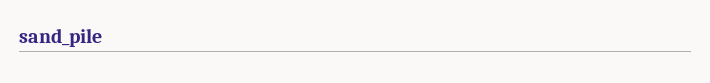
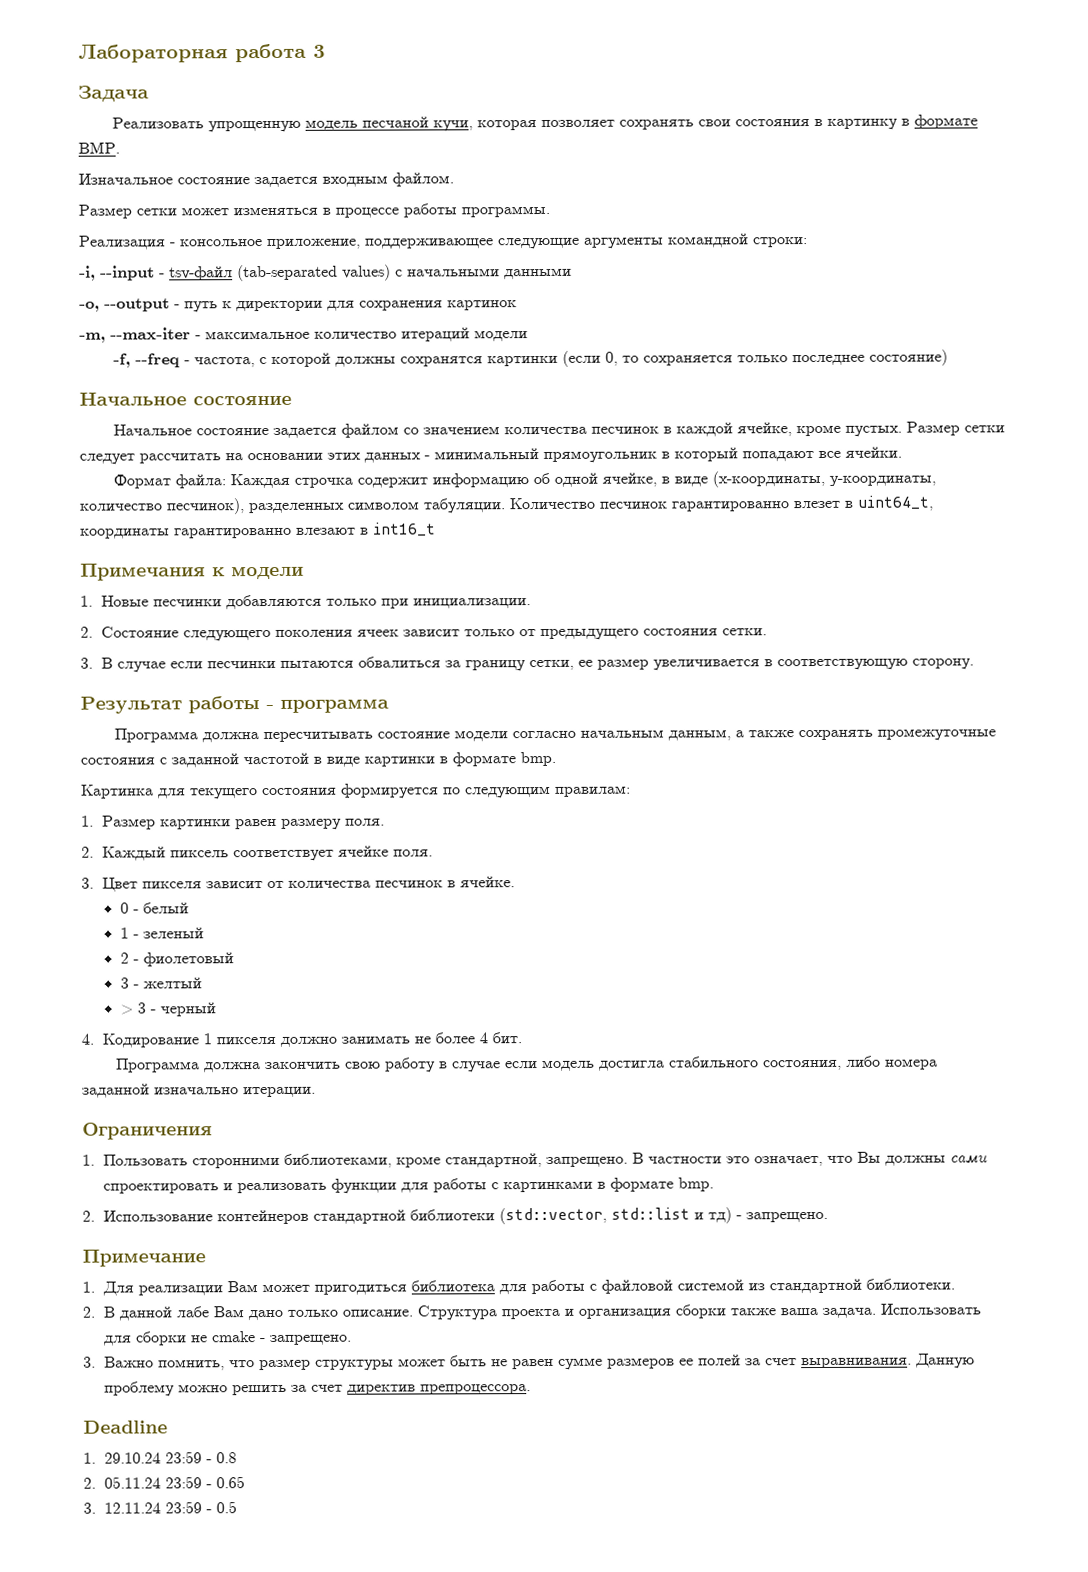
[19,28,102,47] sand_pile -> [78,43,326,63] [78,85,149,102] [112,114,979,133] [78,141,120,154] [78,172,454,188] [78,203,550,219] [78,233,808,250] [79,264,572,282] [79,298,517,313] [79,327,528,343] [113,349,949,368] [79,391,292,406] [113,421,1006,438] [79,446,902,465] [113,470,937,489] [79,495,933,515] [80,522,436,539] [80,563,304,581] [80,594,532,610] [80,626,768,642] [80,656,975,673] [80,696,389,714] [114,728,997,743] [80,751,556,768] [80,783,631,800] [81,815,386,830] [81,845,434,862] [81,876,516,892] [119,902,189,914] [119,927,204,939] [119,952,234,967] [119,977,202,989] [119,1002,216,1017] [81,1032,523,1048] [115,1055,939,1073] [82,1083,316,1098] [82,1122,213,1140] [82,1151,989,1169] [103,1177,715,1194] [82,1207,829,1225] [82,1249,206,1267] [82,1278,956,1296] [82,1303,982,1321] [104,1331,353,1346] [83,1353,976,1371] [104,1381,532,1397] [83,1420,168,1434] [83,1451,238,1464] [83,1476,246,1489] [83,1501,238,1514] Лабораторная работа 3 // Задача // Реализовать упрощенную модель песчаной кучи, которая позволяет сохранять свои состояния в картинку в формате BMP. // Изначальное состояние задается входным файлом. // Размер сетки может изменяться в процессе работы программы. // Реализация - консольное приложение, поддерживающее следующие аргументы командной строки: // -i, --input - tsv-файл (tab-separated values) c начальными данными // -o, --output - путь к директории для сохранения картинок // -m, --max-iter - максимальное количество итераций модели // -f, --freq - частота, с которой должны сохранятся картинки (если 0, то сохраняется только последнее состояние) // Начальное состояние // Начальное состояние задается файлом со значением количества песчинок в каждой ячейке, кроме пустых. Размер сетки следует рассчитать на основании этих данных - минимальный прямоугольник в который попадают все ячейки. // Формат файла: Каждая строчка содержит информацию об одной ячейке, в виде (x-координаты, y-координаты, количество песчинок), разделенных символом табуляции. Количество песчинок гарантированно влезет в uint64_t, координаты гарантированно влезают в int16_t // Примечания к модели // 1. Новые песчинки добавляются только при инициализации. // 2. Состояние следующего поколения ячеек зависит только от предыдущего состояния сетки. // 3. В случае если песчинки пытаются обвалиться за границу сетки, ее размер увеличивается в соответствующую сторону. // Результат работы - программа // Программа должна пересчитывать состояние модели согласно начальным данным, а также сохранять промежуточные состояния с заданной частотой в виде картинки в формате bmp. // Картинка для текущего состояния формируется по следующим правилам: // 1. Размер картинки равен размеру поля. // 2. Каждый пиксель соответствует ячейке поля. // 3. Цвет пикселя зависит от количества песчинок в ячейке. // 0 - белый // 1 - зеленый // 2 - фиолетовый // 3 - желтый // > 3 - черный // 4. Кодирование 1 пикселя должно занимать не более 4 бит. // Программа должна закончить свою работу в случае если модель достигла стабильного состояния, либо номера заданной изначально итерации. // Ограничения // 1. Пользовать сторонними библиотеками, кроме стандартной, запрещено. В частности это означает, что Вы должны сами спроектировать и реализовать функции для работы с картинками в формате bmp. // 2. Использование контейнеров стандартной библиотеки (std::vector, std::list и тд) - запрещено. // Примечание // 1. Для реализации Вам может пригодиться библиотека для работы с файловой системой из стандартной библиотеки. // 2. В данной лабе Вам дано только описание. Структура проекта и организация сборки также ваша задача. Использовать для сборки не cmake - запрещено. // 3. Важно помнить, что размер структуры может быть не равен сумме размеров ее полей за счет выравнивания. Данную проблему можно решить за счет директив препроцессора. // Deadline // 1. 29.10.24 23:59 - 0.8 // 2. 05.11.24 23:59 - 0.65 // 3. 12.11.24 23:59 - 0.5

